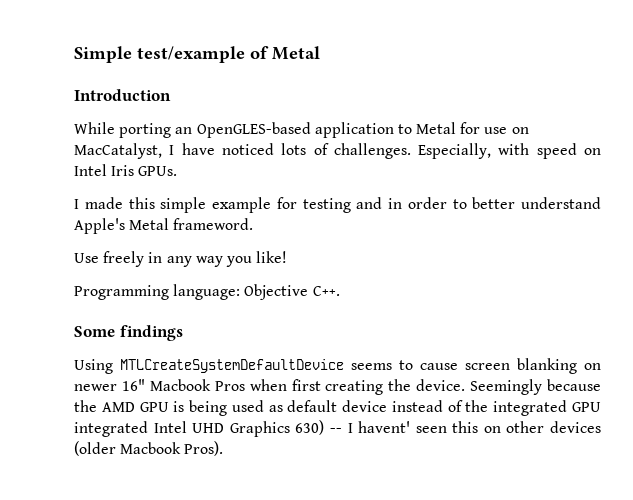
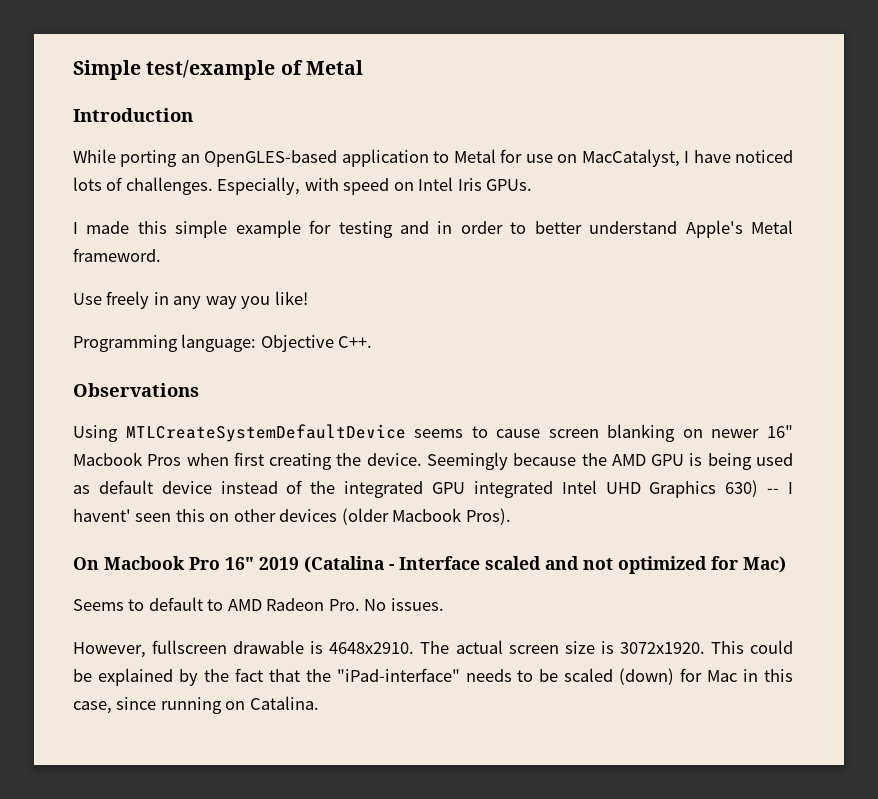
[74,325,183,341] Some findings -> [73,383,199,397] Observations
(224, 448) none -> [73,556,786,574] [73,597,444,611] [73,640,793,658] [73,668,793,686] [73,696,319,714] // On Macbook Pro 16" 2019 (Catalina - Interface scaled and not optimized for Mac) // Seems to default to AMD Radeon Pro. No issues. // However, fullscreen drawable is 4648x2910. The actual screen size is 3072x1920. This could be explained by the fact that the "iPad-interface" needs to be scaled (down) for Mac in this case, since running on Catalina.

